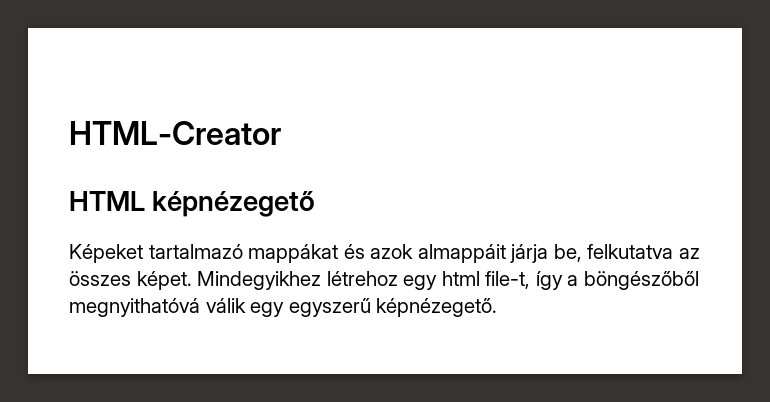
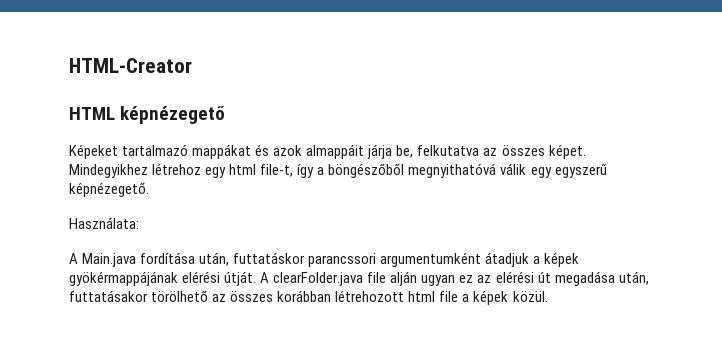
(498, 307) none -> [69,217,139,229] [69,252,580,267] [69,271,649,286] [69,290,548,305] // Használata: // A Main.java fordítása után, futtatáskor parancssori argumentumként átadjuk a képek gyökérmappájának elérési útját. A clearFolder.java file alján ugyan ez az elérési út megadása után, futtatásakor törölhető az összes korábban létrehozott html file a képek közül.

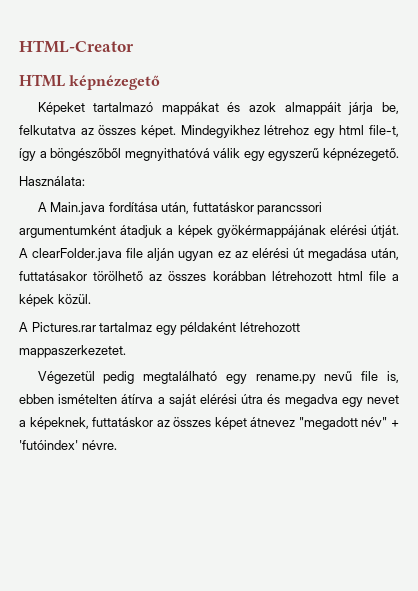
(548, 296) none -> [19,322,300,335] [19,345,126,358] [37,371,400,384] [19,394,399,407] [19,417,399,430] [19,440,117,450] // A Pictures.rar tartalmaz egy példaként létrehozott mappaszerkezetet. // Végezetül pedig megtalálható egy rename.py nevű file is, ebben ismételten átírva a saját elérési útra és megadva egy nevet a képeknek, futtatáskor az összes képet átnevez "megadott név" + 'futóindex' névre.

